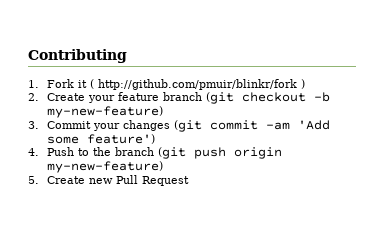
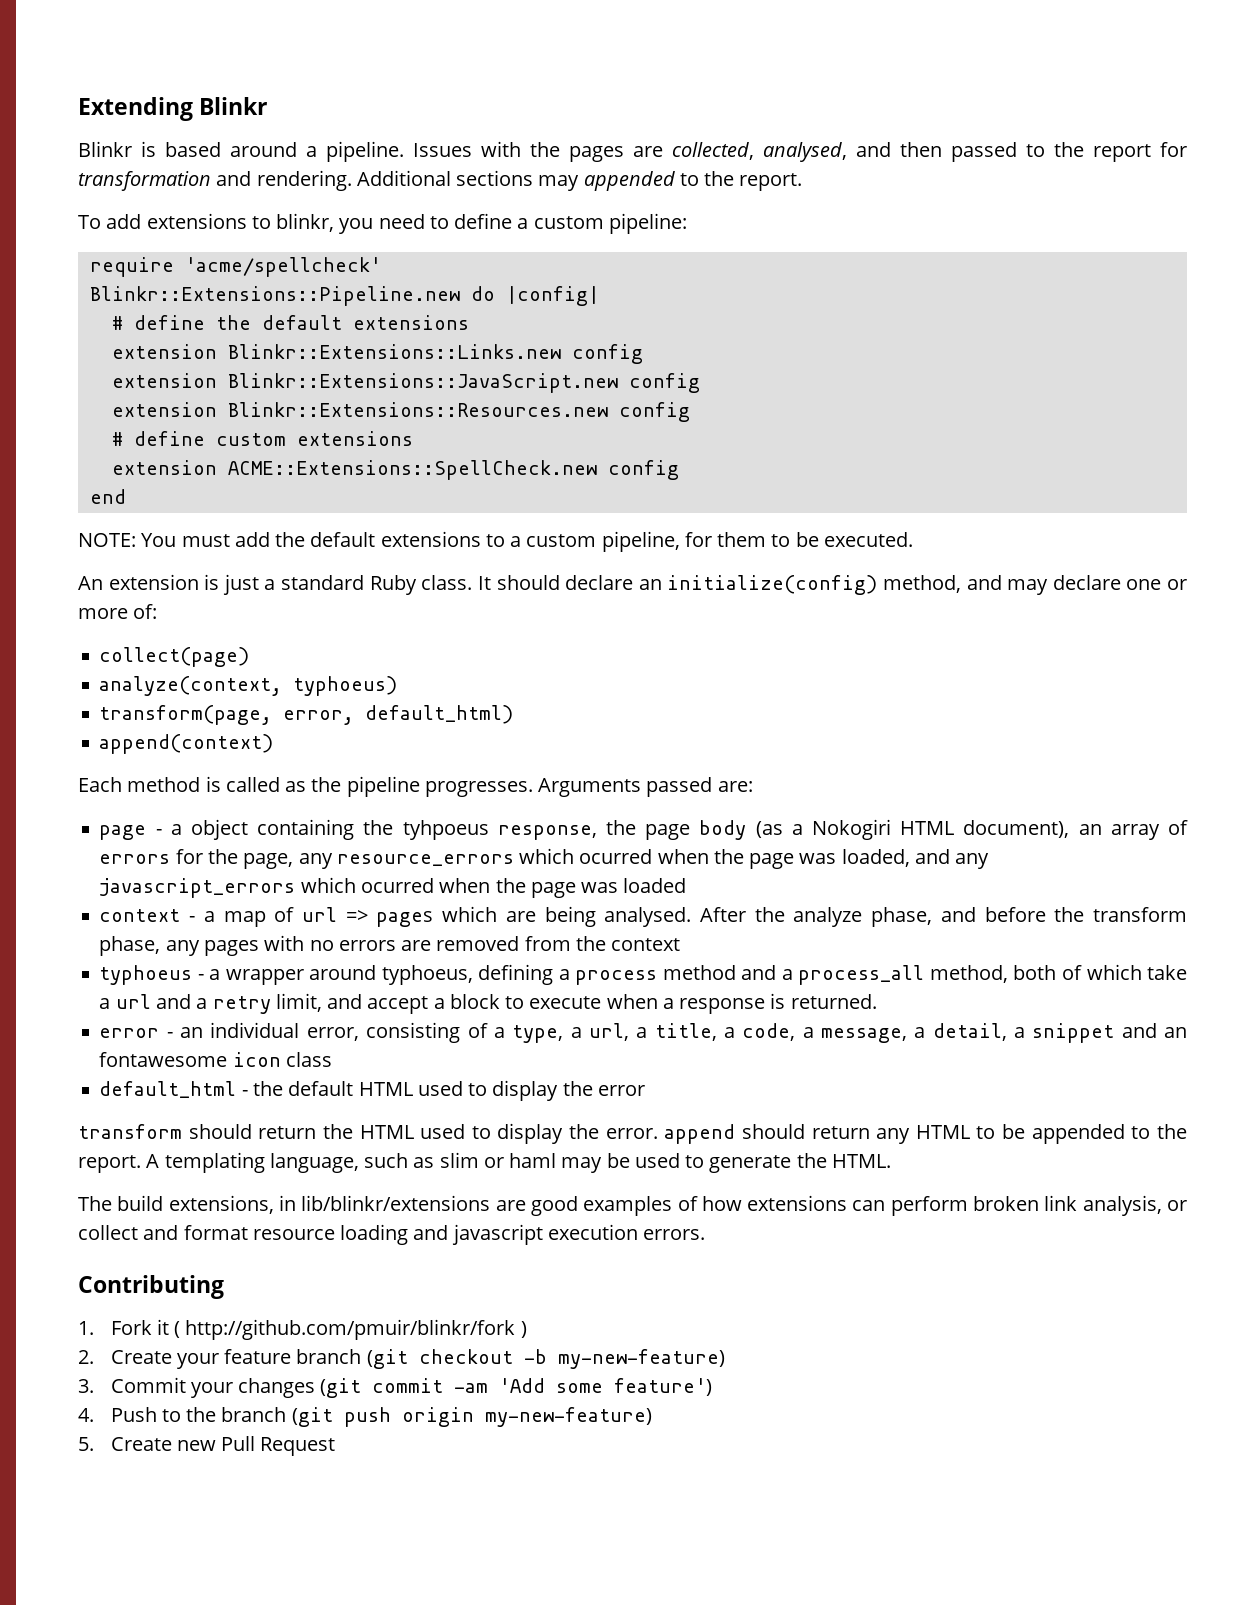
(28, 56) none -> [78,97,268,121] [78,141,1187,162] [78,170,803,191] [78,213,687,234] [89,257,381,277] [89,286,599,306] [111,315,469,330] [111,344,643,364] [111,373,700,393] [111,402,690,422] [111,431,413,446] [111,460,679,480] [89,489,126,504] [78,531,913,552] [78,574,1187,595] [78,604,158,619] [99,647,250,667] [99,676,398,696] [99,705,514,725] [99,734,274,754] [78,776,753,797] [99,819,1188,840] [99,848,990,869] [99,877,687,898] [99,906,1187,927] [99,935,681,956] [99,964,1187,985] [99,993,877,1014] [99,1022,1188,1043] [99,1052,332,1067] [99,1080,645,1101] [78,1123,1187,1144] [78,1152,891,1173] [78,1195,1187,1216] [78,1224,706,1245] Extending Blinkr // Blinkr is based around a pipeline. Issues with the pages are collected, analysed, and then passed to the report for transformation and rendering. Additional sections may appended to the report. // To add extensions to blinkr, you need to define a custom pipeline: // require 'acme/spellcheck' // Blinkr::Extensions::Pipeline.new do |config| // # define the default extensions // extension Blinkr::Extensions::Links.new config // extension Blinkr::Extensions::JavaScript.new config // extension Blinkr::Extensions::Resources.new config // # define custom extensions // extension ACME::Extensions::SpellCheck.new config // end // NOTE: You must add the default extensions to a custom pipeline, for them to be executed. // An extension is just a standard Ruby class. It should declare an initialize(config) method, and may declare one or more of: // collect(page) // analyze(context, typhoeus) // transform(page, error, default_html) // append(context) // Each method is called as the pipeline progresses. Arguments passed are: // page - a object containing the tyhpoeus response, the page body (as a Nokogiri HTML document), an array of errors for the page, any resource_errors which ocurred when the page was loaded, and any javascript_errors which ocurred when the page was loaded // context - a map of url => pages which are being analysed. After the analyze phase, and before the transform phase, any pages with no errors are removed from the context // typhoeus - a wrapper around typhoeus, defining a process method and a process_all method, both of which take a url and a retry limit, and accept a block to execute when a response is returned. // error - an individual error, consisting of a type, a url, a title, a code, a message, a detail, a snippet and an fontawesome icon class // default_html - the default HTML used to display the error // transform should return the HTML used to display the error. append should return any HTML to be appended to the report. A templating language, such as slim or haml may be used to generate the HTML. // The build extensions, in lib/blinkr/extensions are good examples of how extensions can perform broken link analysis, or collect and format resource loading and javascript execution errors. //

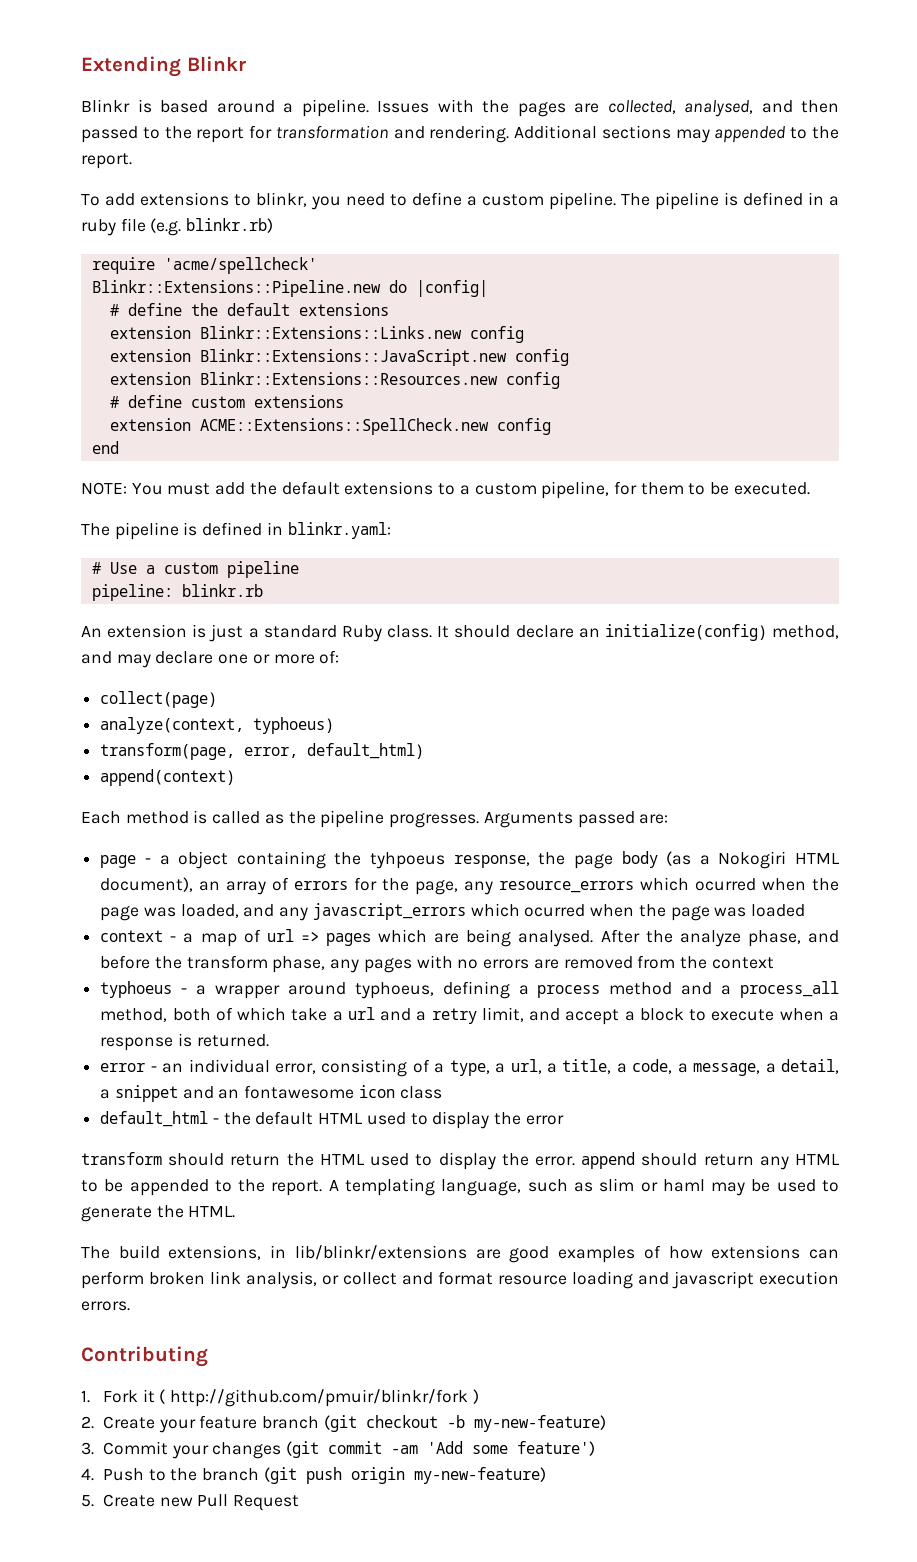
[608,213,687,234] pipeline: -> [549,192,839,210] [81,218,274,236] pipeline. The pipeline is defined in a ruby file (e.g. blinkr.rb)
(913, 539) none -> [81,522,391,540] [91,561,299,578] [91,584,263,601] // The pipeline is defined in blinkr.yaml: // # Use a custom pipeline // pipeline: blinkr.rb

